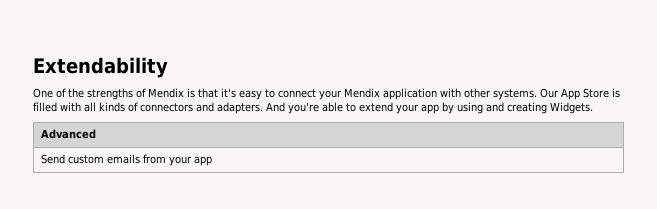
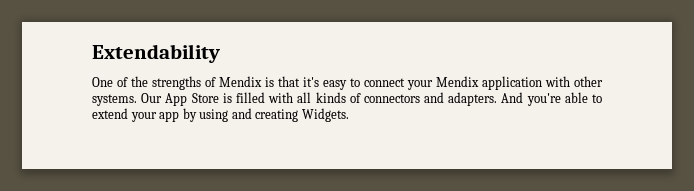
[40,129,96,139] [40,154,212,166] // Advanced // Send custom emails from your app -> (349, 115) none

